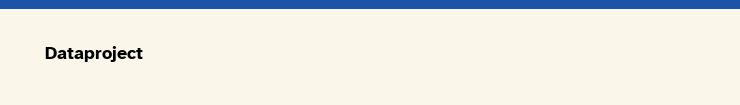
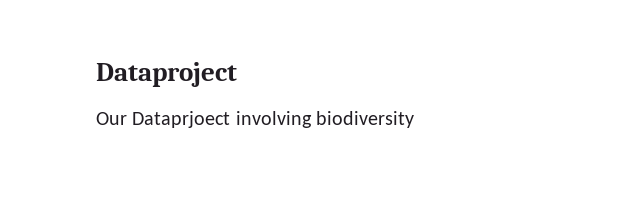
(143, 54) none -> [96,111,415,128] // Our Dataprjoect involving biodiversity

